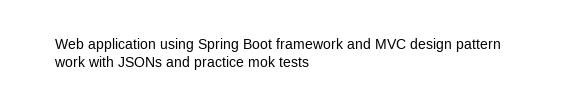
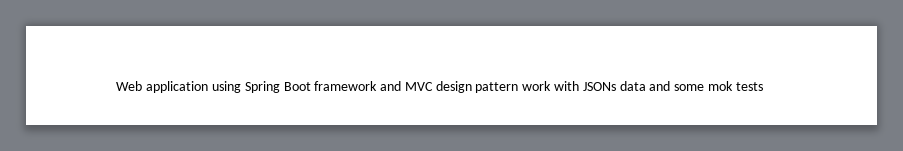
[166,56,244,70] and practice -> [619,81,705,91] data and some

